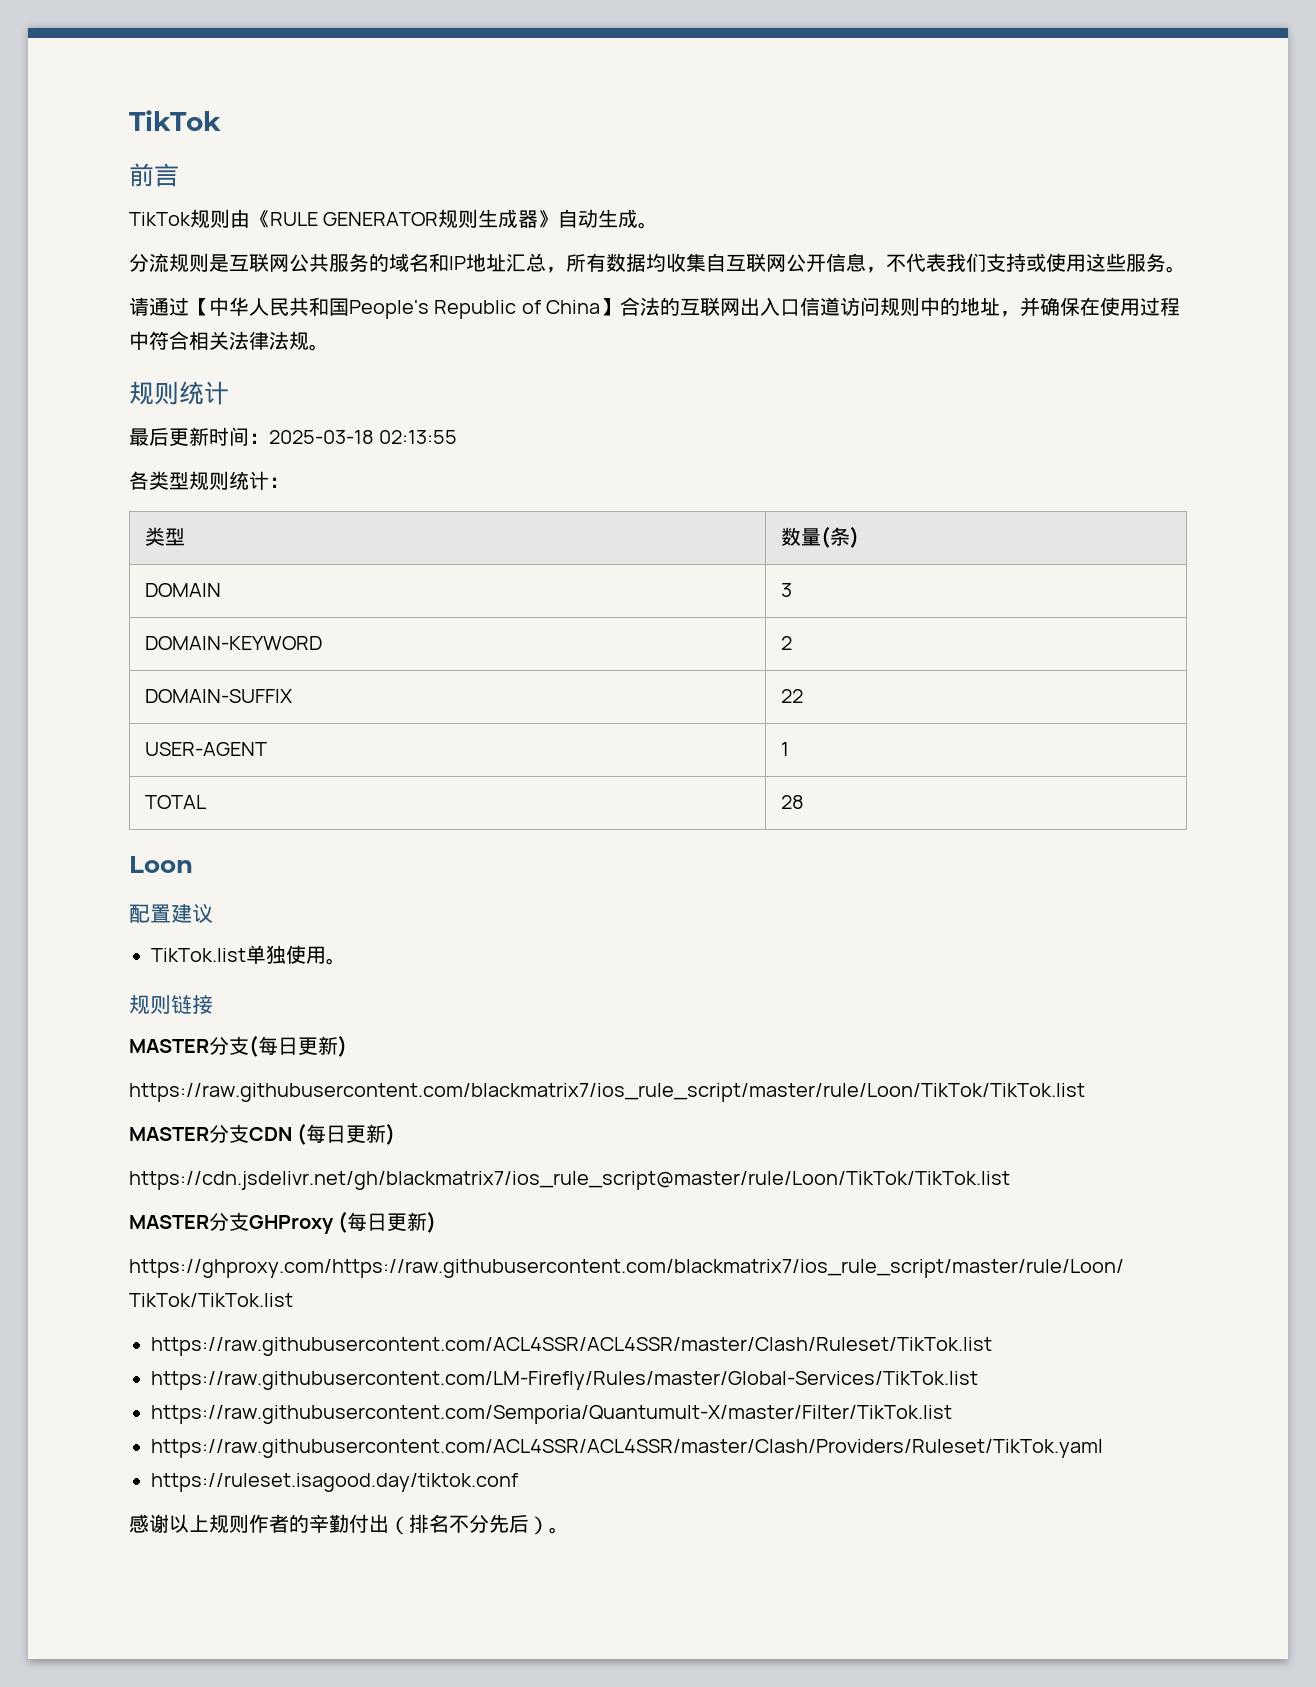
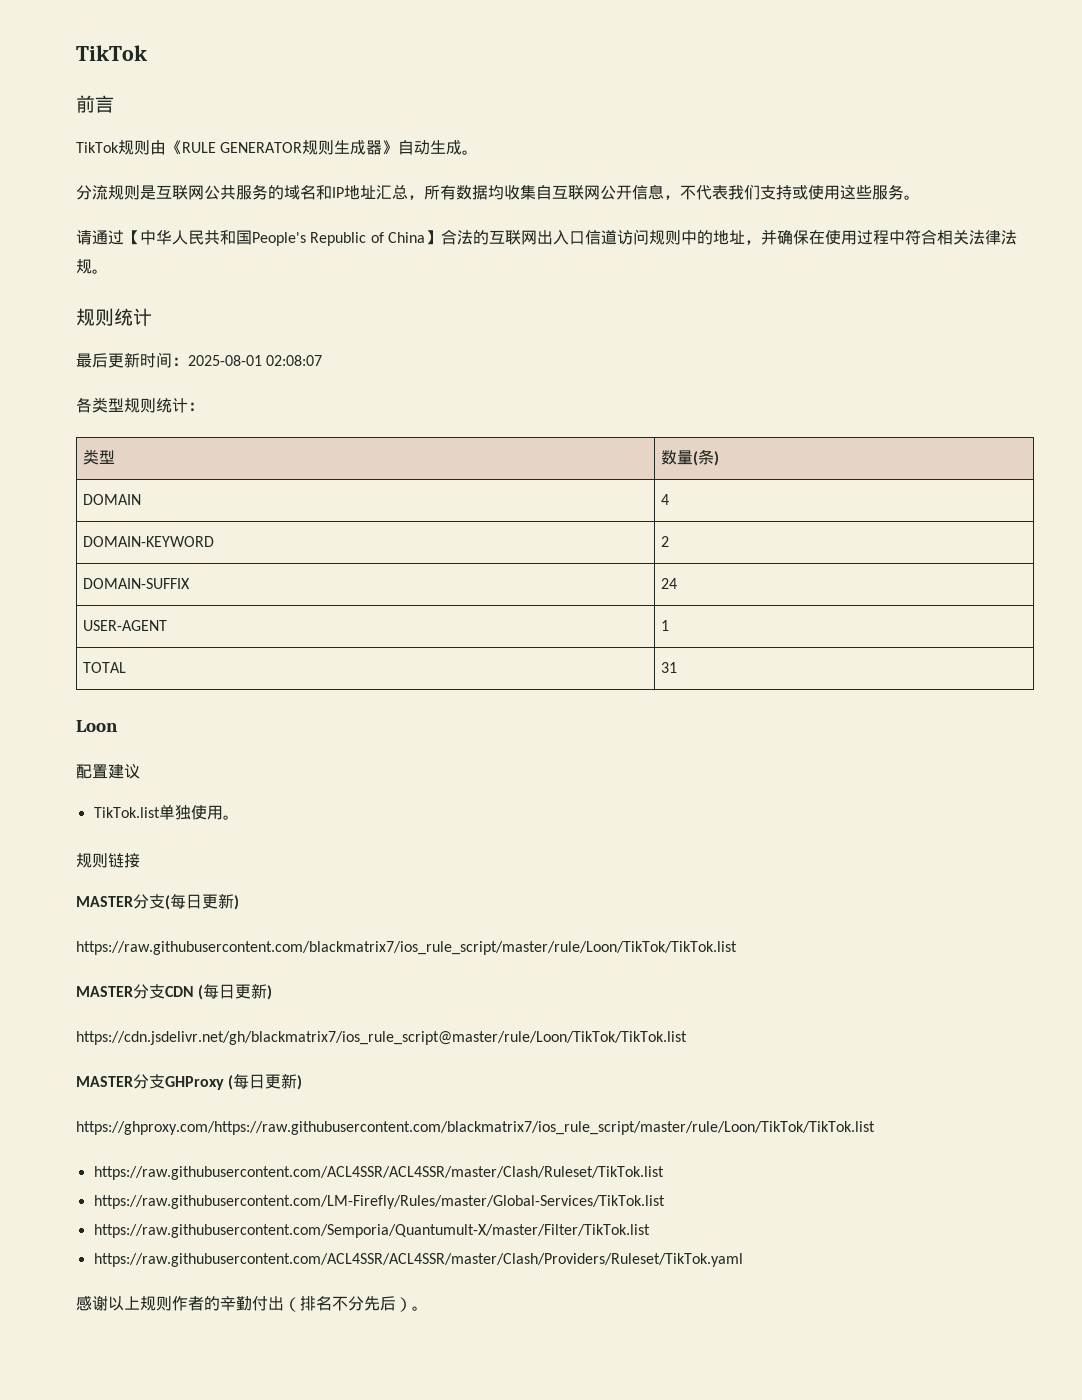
[269,430,458,444] 2025-03-18 02:13:55 -> [188,355,323,366] 2025-08-01 02:08:07
[780,583,792,597] 3 -> [661,494,670,505] 4
[780,689,803,703] 22 -> [661,578,678,589] 24
[780,795,804,809] 28 -> [661,662,678,673] 31
[151,1473,518,1492] // https://ruleset.isagood.day/tiktok.conf -> (743, 1260) none

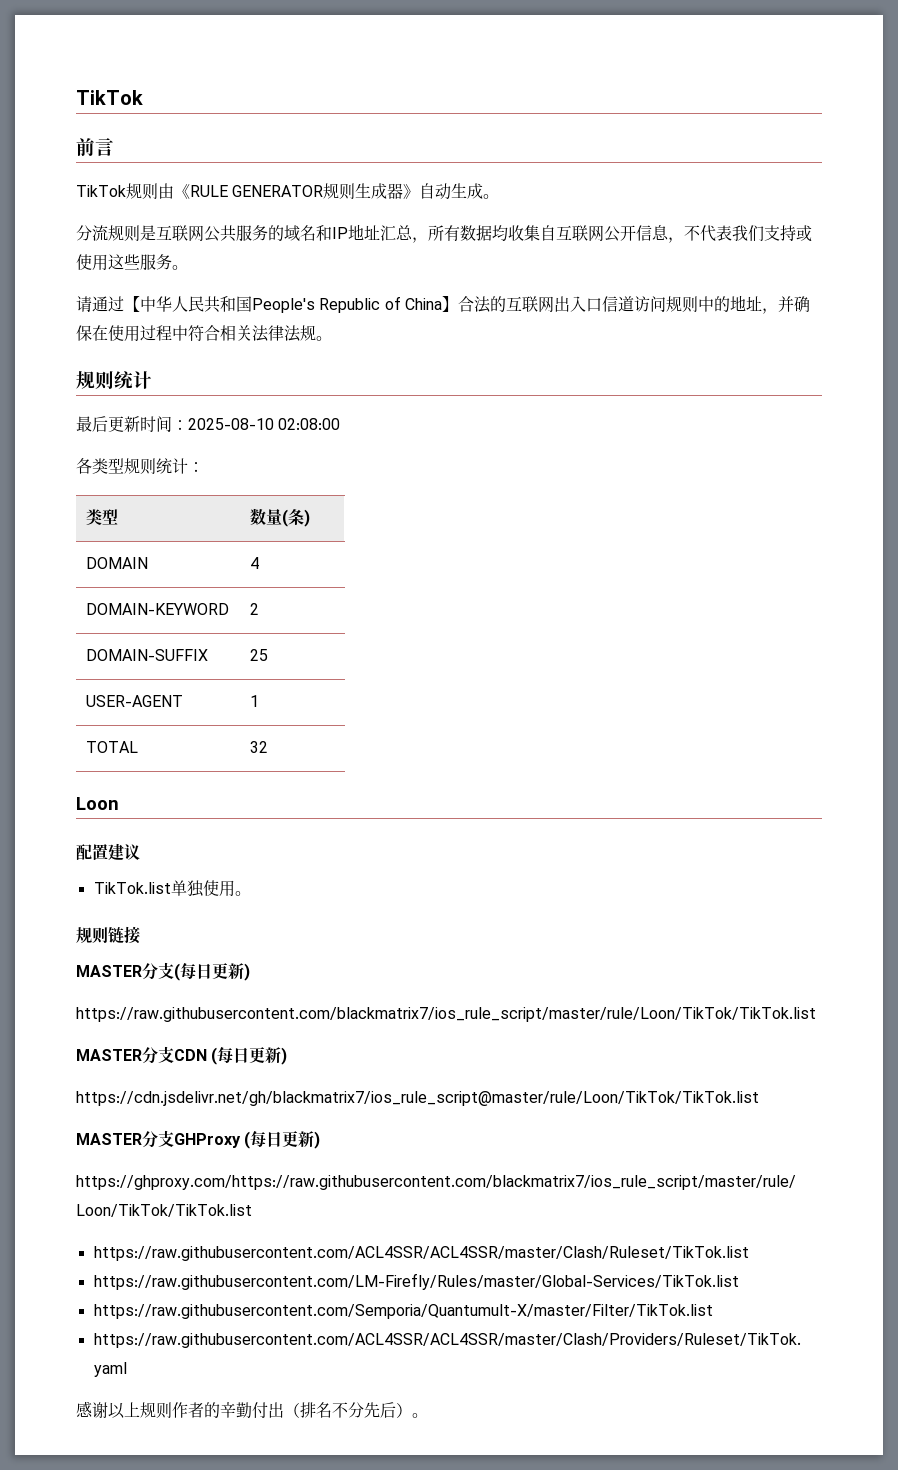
[188,355,323,366] 2025-08-01 02:08:07 -> [188,418,341,430] 2025-08-10 02:08:00
[661,578,678,589] 24 -> [250,649,269,661] 25
[661,662,678,673] 31 -> [250,741,269,753] 32

